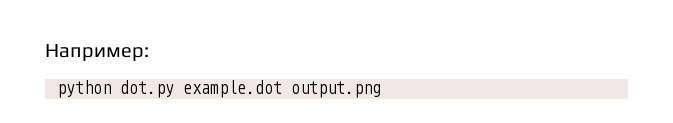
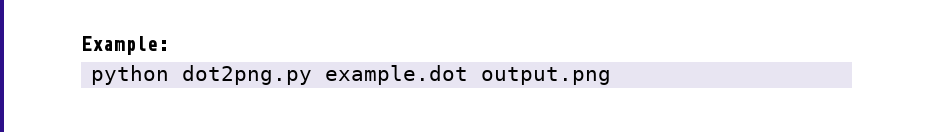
[45,44,149,61] Например: -> [81,36,169,55] Example:
[120,80,174,98] dot.py -> [181,65,312,85] dot2png.py

